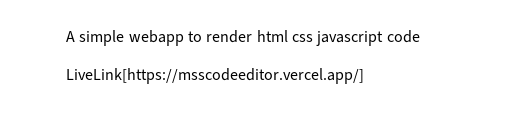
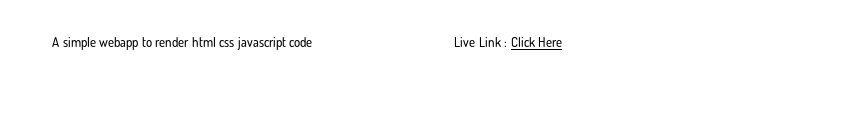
[66,68,364,84] LiveLink[https://msscodeeditor.vercel.app/] -> [454,37,563,47] Live Link : Click Here

